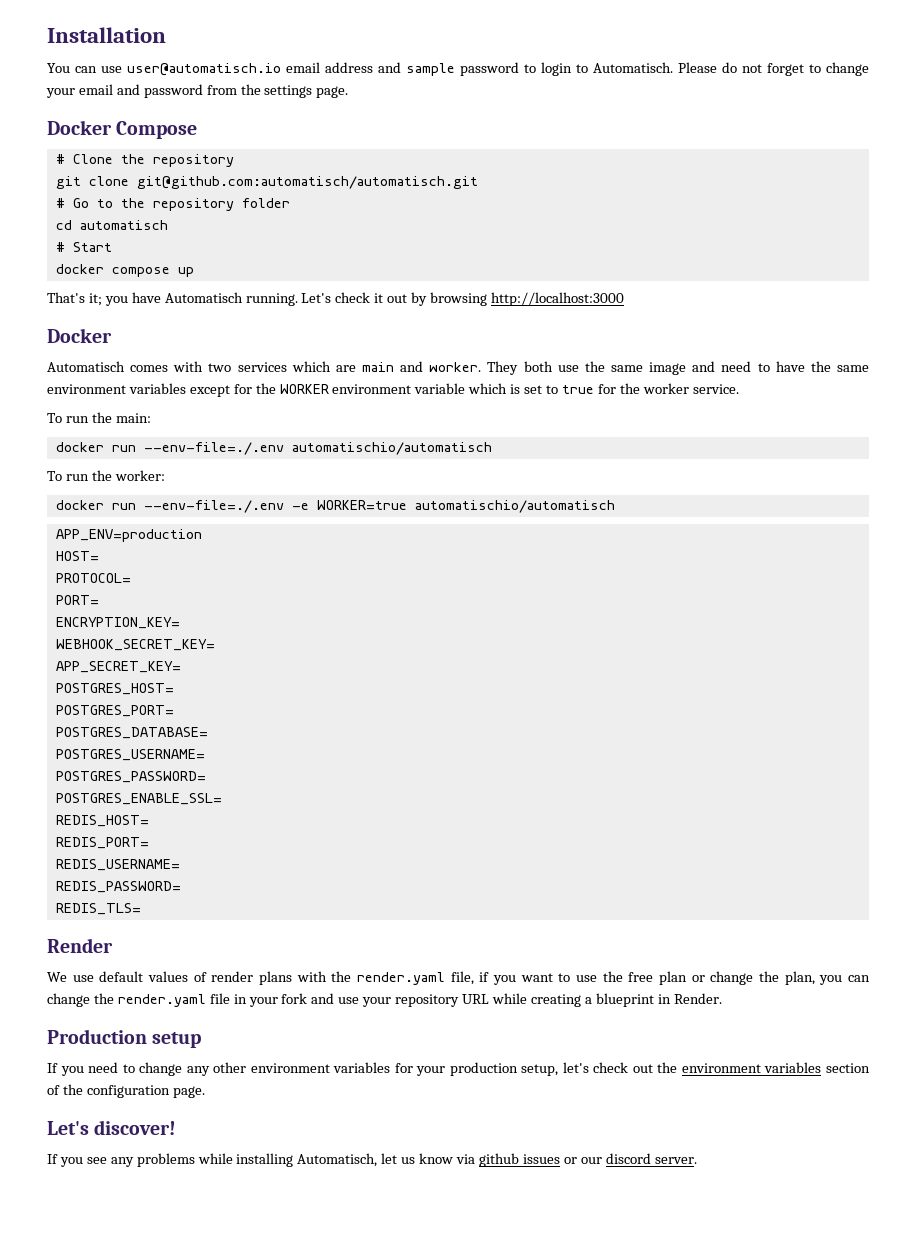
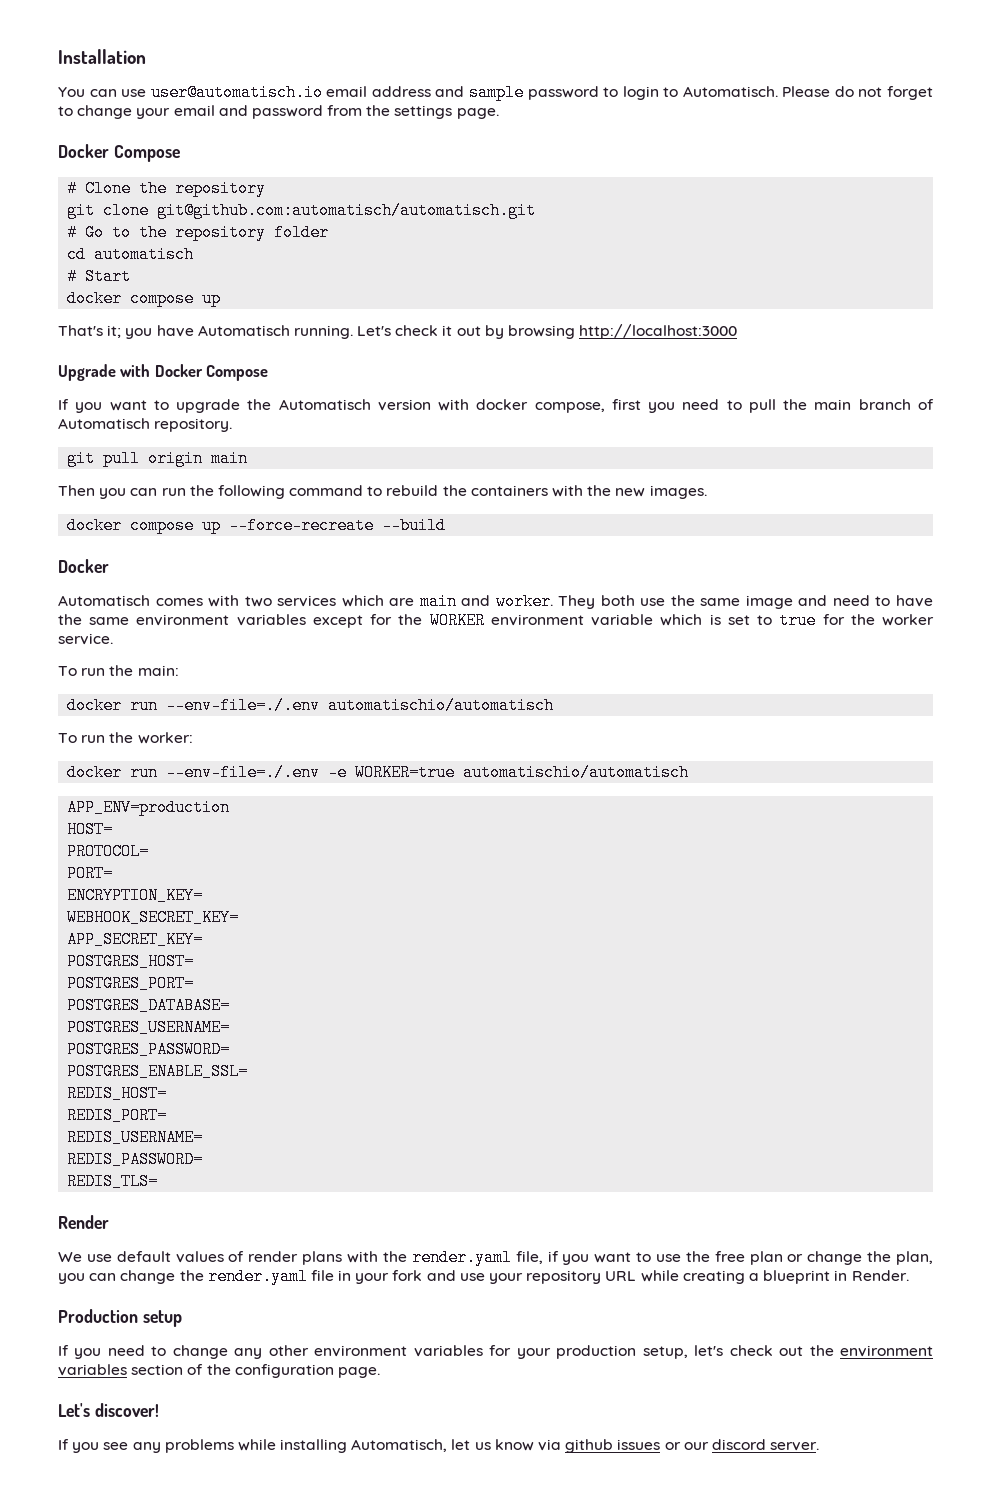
(624, 299) none -> [58,364,269,381] [58,399,935,413] [58,418,233,432] [67,450,249,467] [58,485,707,499] [67,517,447,534] // Upgrade with Docker Compose // If you want to upgrade the Automatisch version with docker compose, first you need to pull the main branch of Automatisch repository. // git pull origin main // Then you can run the following command to rebuild the containers with the new images. // docker compose up --force-recreate --build

